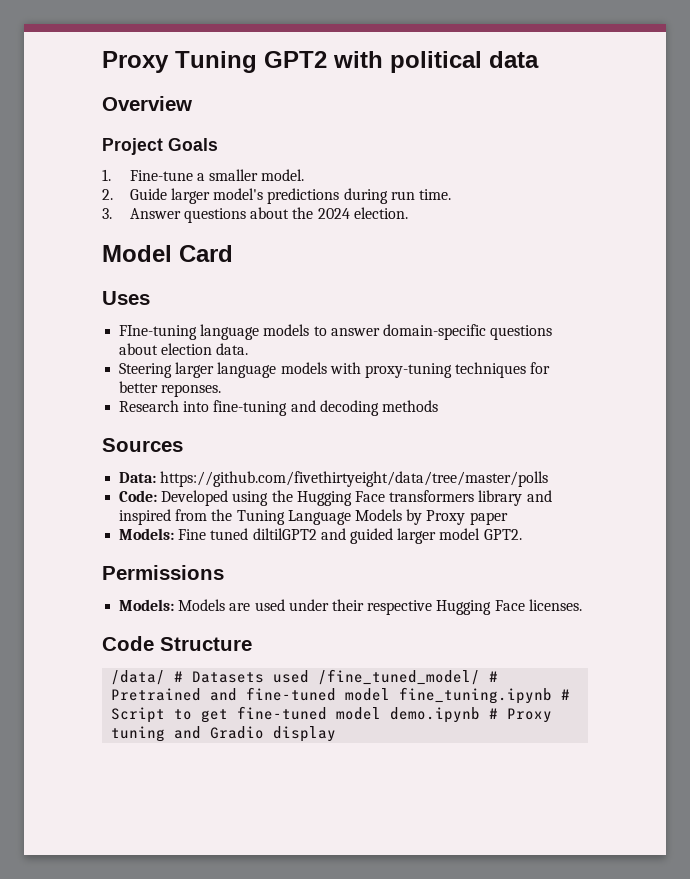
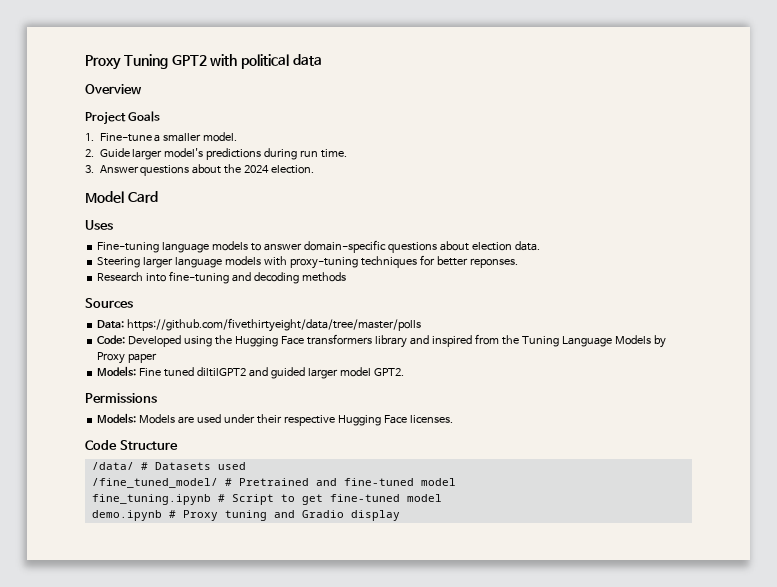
[119,325,198,340] FIne-tuning -> [97,242,160,253] Fine-tuning
(310, 676) none -> (246, 466) //
(391, 694) none -> (456, 482) //
(382, 713) none -> (442, 498) //

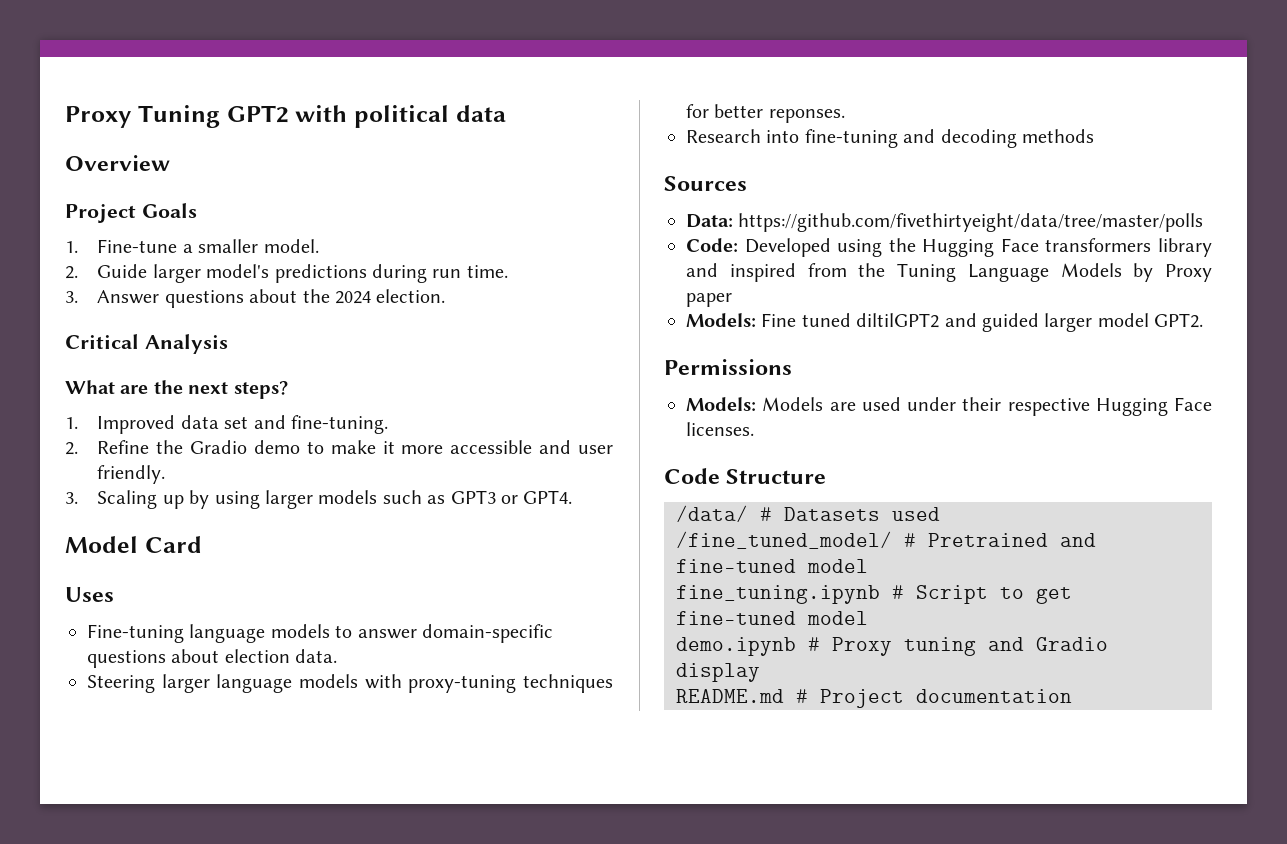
(315, 169) none -> [65,334,228,354] [65,380,288,399] [65,415,388,434] [65,440,613,455] [97,465,166,484] [65,490,573,509] // Critical Analysis // What are the next steps? // 1. Improved data set and fine-tuning. // 2. Refine the Gradio demo to make it more accessible and user friendly. // 3. Scaling up by using larger models such as GPT3 or GPT4.
(400, 515) none -> [676,689,1072,708] // README.md # Project documentation

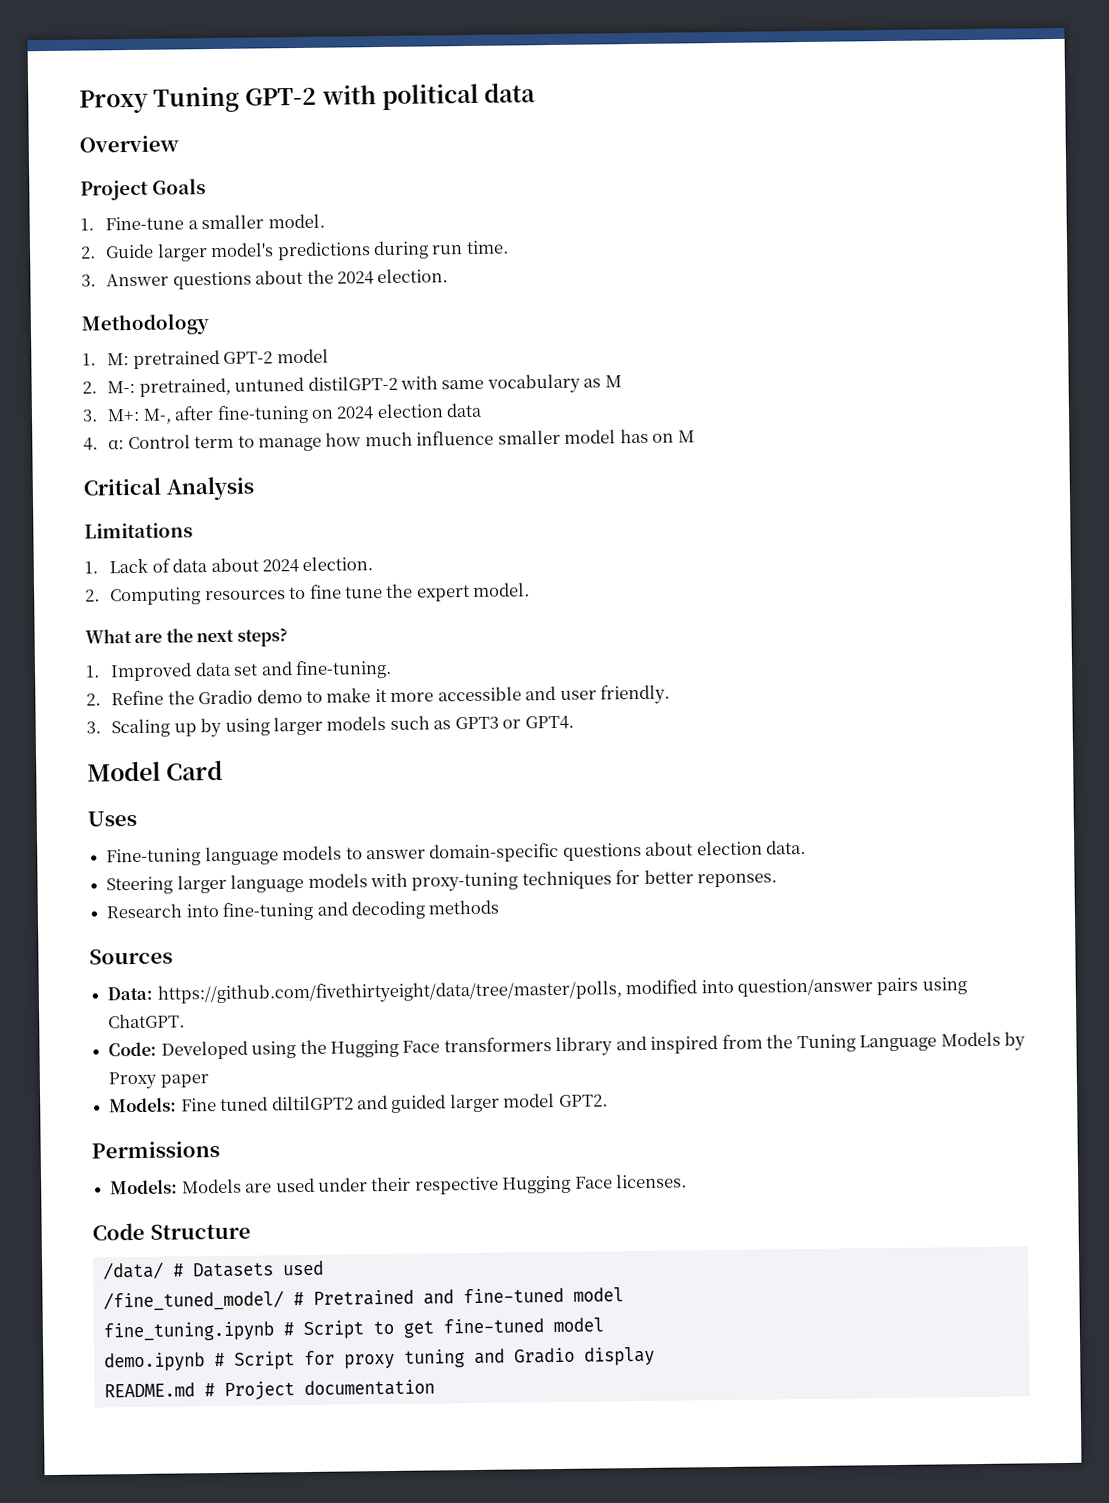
[226,105,289,123] GPT2 -> [245,87,318,106] GPT-2
[65,334,228,354] Critical Analysis -> [81,313,210,336] [82,348,329,369] [82,373,622,397] [82,402,484,424] [83,428,695,452] [83,476,254,501] [84,522,193,539] [84,556,374,574] [85,582,531,606] Methodology // 1. M: pretrained GPT-2 model // 2. M-: pretrained, untuned distilGPT-2 with same vocabulary as M // 3. M+: M-, after fine-tuning on 2024 election data // 4. α: Control term to manage how much influence smaller model has on M // Critical Analysis // Limitations // 1. Lack of data about 2024 election. // 2. Computing resources to fine tune the expert model.
[738,213,1204,232] https://github.com/fivethirtyeight/data/tree/master/polls -> [156,977,967,1005] [108,1013,186,1029] https://github.com/fivethirtyeight/data/tree/master/polls, modified into question/answer pairs using ChatGPT.
[832,637,892,656] Proxy -> [233,1350,395,1370] Script for proxy

